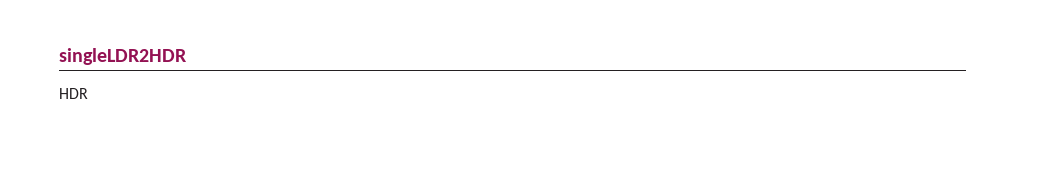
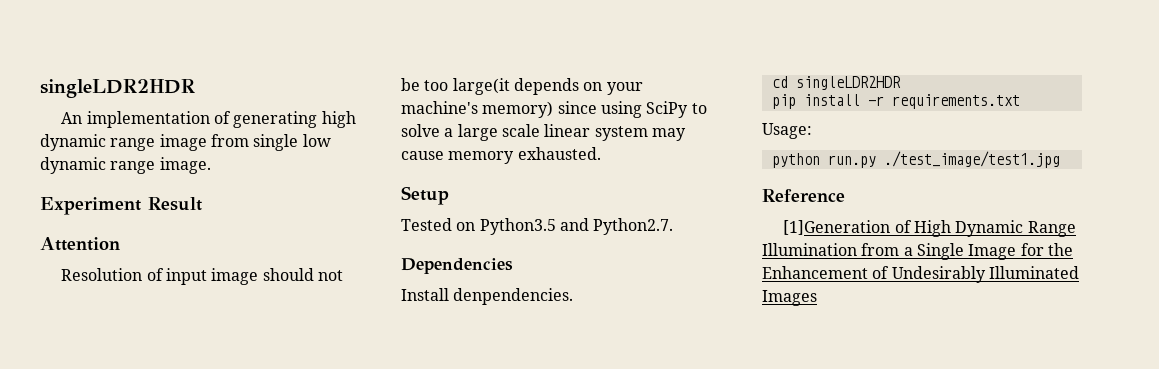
[59,48,187,65] [59,88,88,99] singleLDR2HDR // HDR -> [40,79,195,98] [61,111,356,128] [40,134,331,151] [40,157,211,174] [40,197,202,215] [40,237,120,251] [61,268,343,285] [401,78,643,95] [401,101,707,118] [401,124,686,141] [401,147,601,164] [401,186,449,205] [401,218,674,235] [401,258,513,274] [401,288,574,305] [771,76,901,90] [771,94,1020,109] [762,123,812,139] [771,151,1060,168] [762,189,845,202] [783,220,1076,237] [762,243,1073,260] [762,266,1079,283] [762,290,817,306] singleLDR2HDR // An implementation of generating high dynamic range image from single low dynamic range image. // Experiment Result // Attention // Resolution of input image should not be too large(it depends on your machine's memory) since using SciPy to solve a large scale linear system may cause memory exhausted. // Setup // Tested on Python3.5 and Python2.7. // Dependencies // Install denpendencies. // cd singleLDR2HDR // pip install -r requirements.txt // Usage: // python run.py ./test_image/test1.jpg // Reference // [1]Generation of High Dynamic Range Illumination from a Single Image for the Enhancement of Undesirably Illuminated Images

